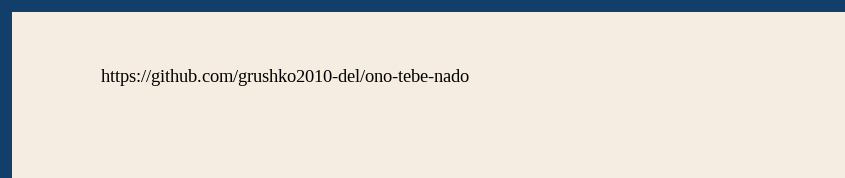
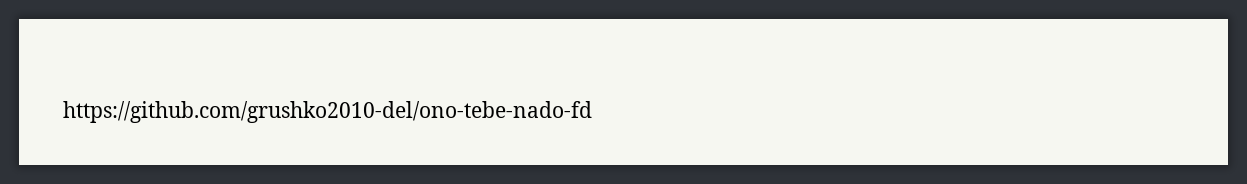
[101,69,469,86] https://github.com/grushko2010-del/ono-tebe-nado -> [63,101,592,123] https://github.com/grushko2010-del/ono-tebe-nado-fd

